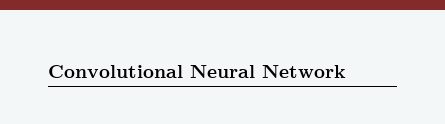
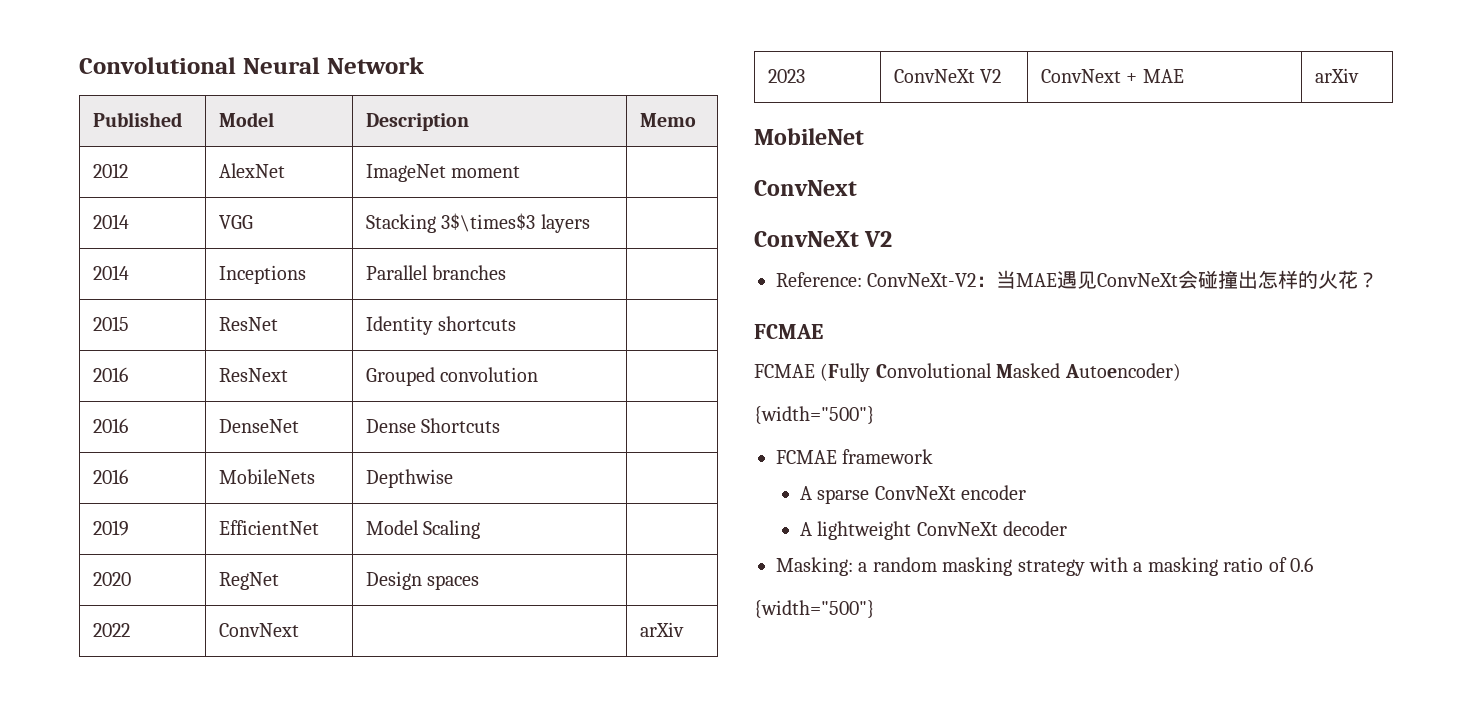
(346, 71) none -> [93,112,183,127] [219,112,275,127] [366,113,470,131] [640,113,697,127] [93,163,129,178] [219,163,286,178] [366,164,521,182] [93,214,130,229] [219,215,254,229] [366,213,590,233] [93,265,130,280] [219,265,307,284] [366,265,507,280] [93,316,130,331] [219,317,279,331] [366,316,517,335] [93,367,129,382] [219,368,289,382] [366,367,539,386] [93,418,129,433] [219,419,300,433] [366,418,501,433] [93,469,129,484] [219,469,316,484] [366,469,454,488] [93,520,130,536] [219,520,320,535] [366,520,481,539] [93,572,132,586] [219,572,280,590] [366,571,480,590] [93,623,131,637] [219,623,300,637] [640,622,685,637] [768,69,806,83] [894,69,1002,83] [1041,69,1184,83] [1315,68,1360,83] [754,128,864,145] [754,180,857,196] [754,231,893,247] [776,270,1379,289] [754,324,823,339] [754,363,1181,382] [754,406,875,424] [776,449,934,464] [799,485,1026,504] [799,521,1067,540] [776,557,1313,576] [754,600,875,618] // Published | Model | Description | Memo // 2012 | AlexNet | ImageNet moment | // 2014 | VGG | Stacking 3$\times$3 layers | // 2014 | Inceptions | Parallel branches | // 2015 | ResNet | Identity shortcuts | // 2016 | ResNext | Grouped convolution | // 2016 | DenseNet | Dense Shortcuts | // 2016 | MobileNets | Depthwise | // 2019 | EfficientNet | Model Scaling | // 2020 | RegNet | Design spaces | // 2022 | ConvNext | | arXiv // 2023 | ConvNeXt V2 | ConvNext + MAE | arXiv // MobileNet // ConvNext // ConvNeXt V2 // Reference: ConvNeXt-V2：当MAE遇见ConvNeXt会碰撞出怎样的火花？ // FCMAE // FCMAE (Fully Convolutional Masked Autoencoder) // {width="500"} // FCMAE framework // A sparse ConvNeXt encoder // A lightweight ConvNeXt decoder // Masking: a random masking strategy with a masking ratio of 0.6 // {width="500"}

